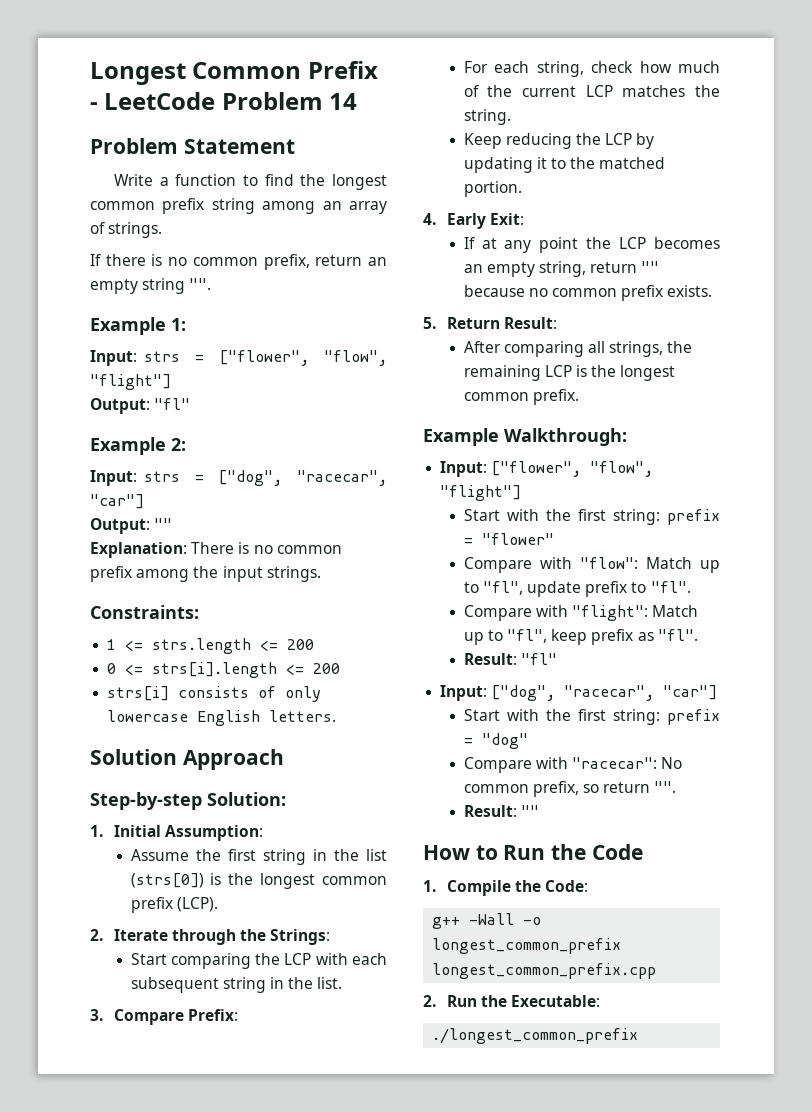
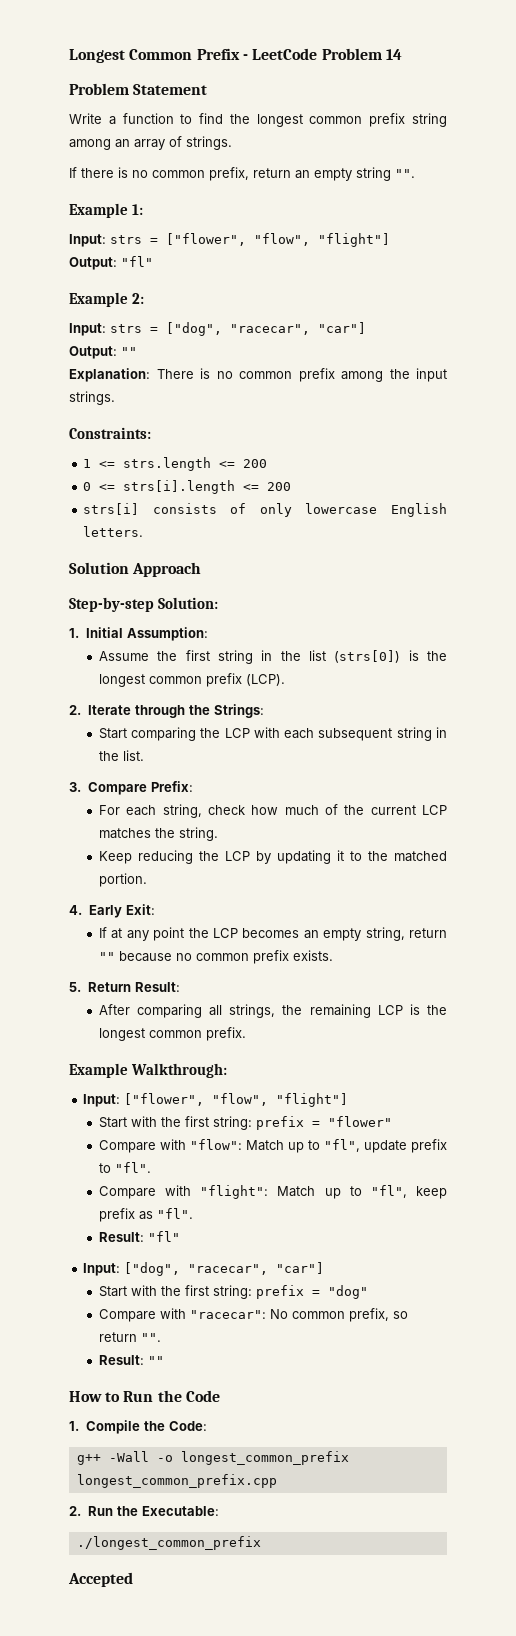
(639, 1036) none -> [68,1572,133,1587] // Accepted

